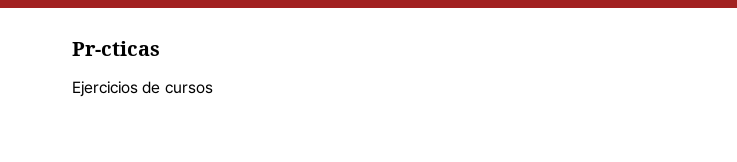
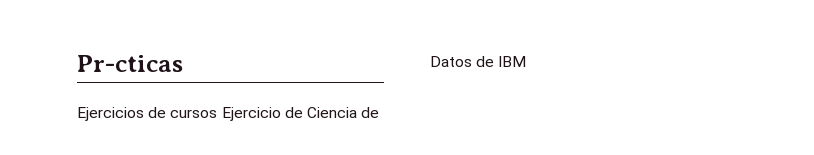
(213, 89) none -> [221,107,380,121] [430,56,527,67] Ejercicio de Ciencia de Datos de IBM

